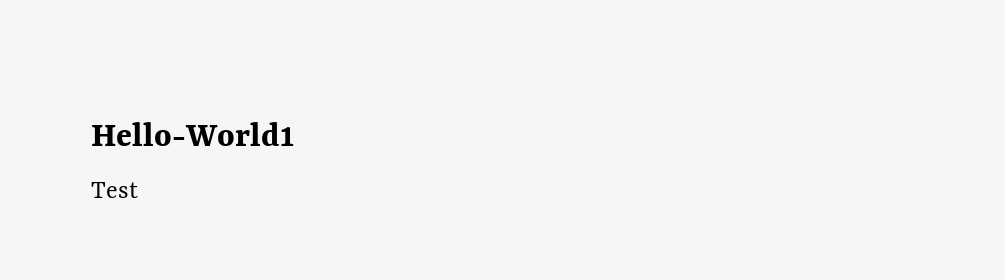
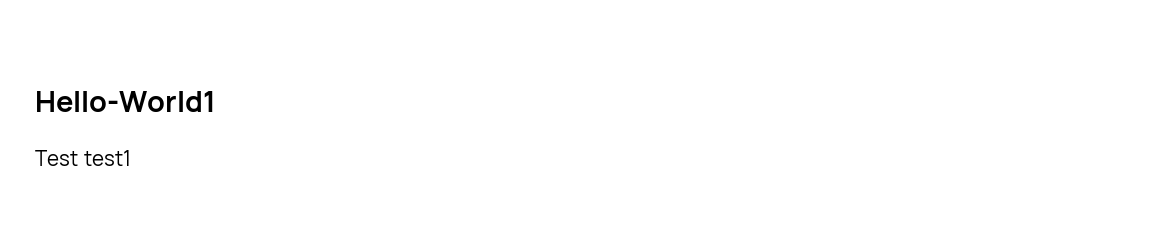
(138, 190) none -> [83,150,131,166] test1

